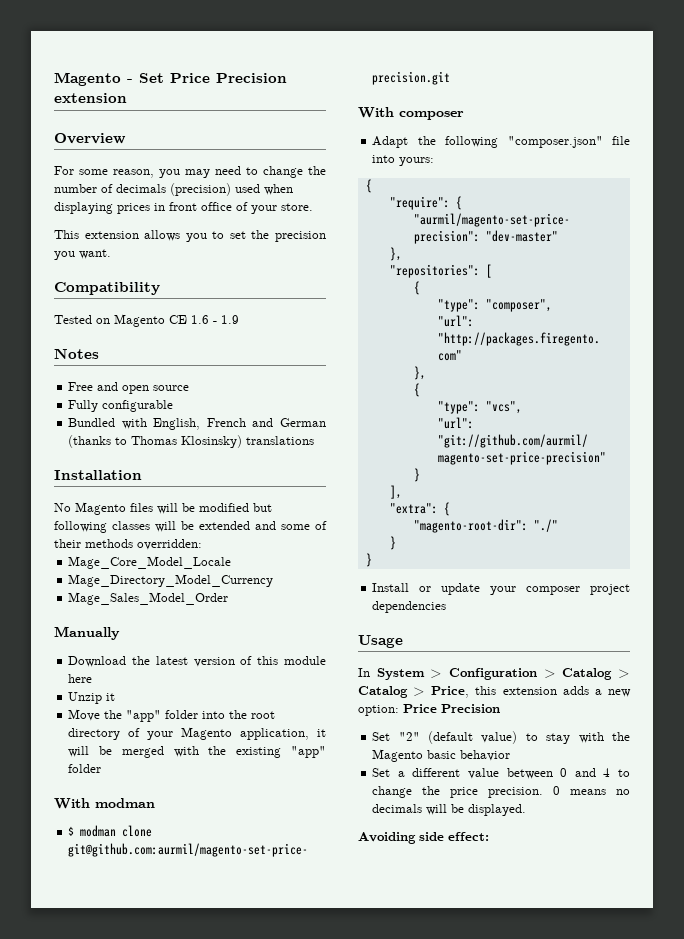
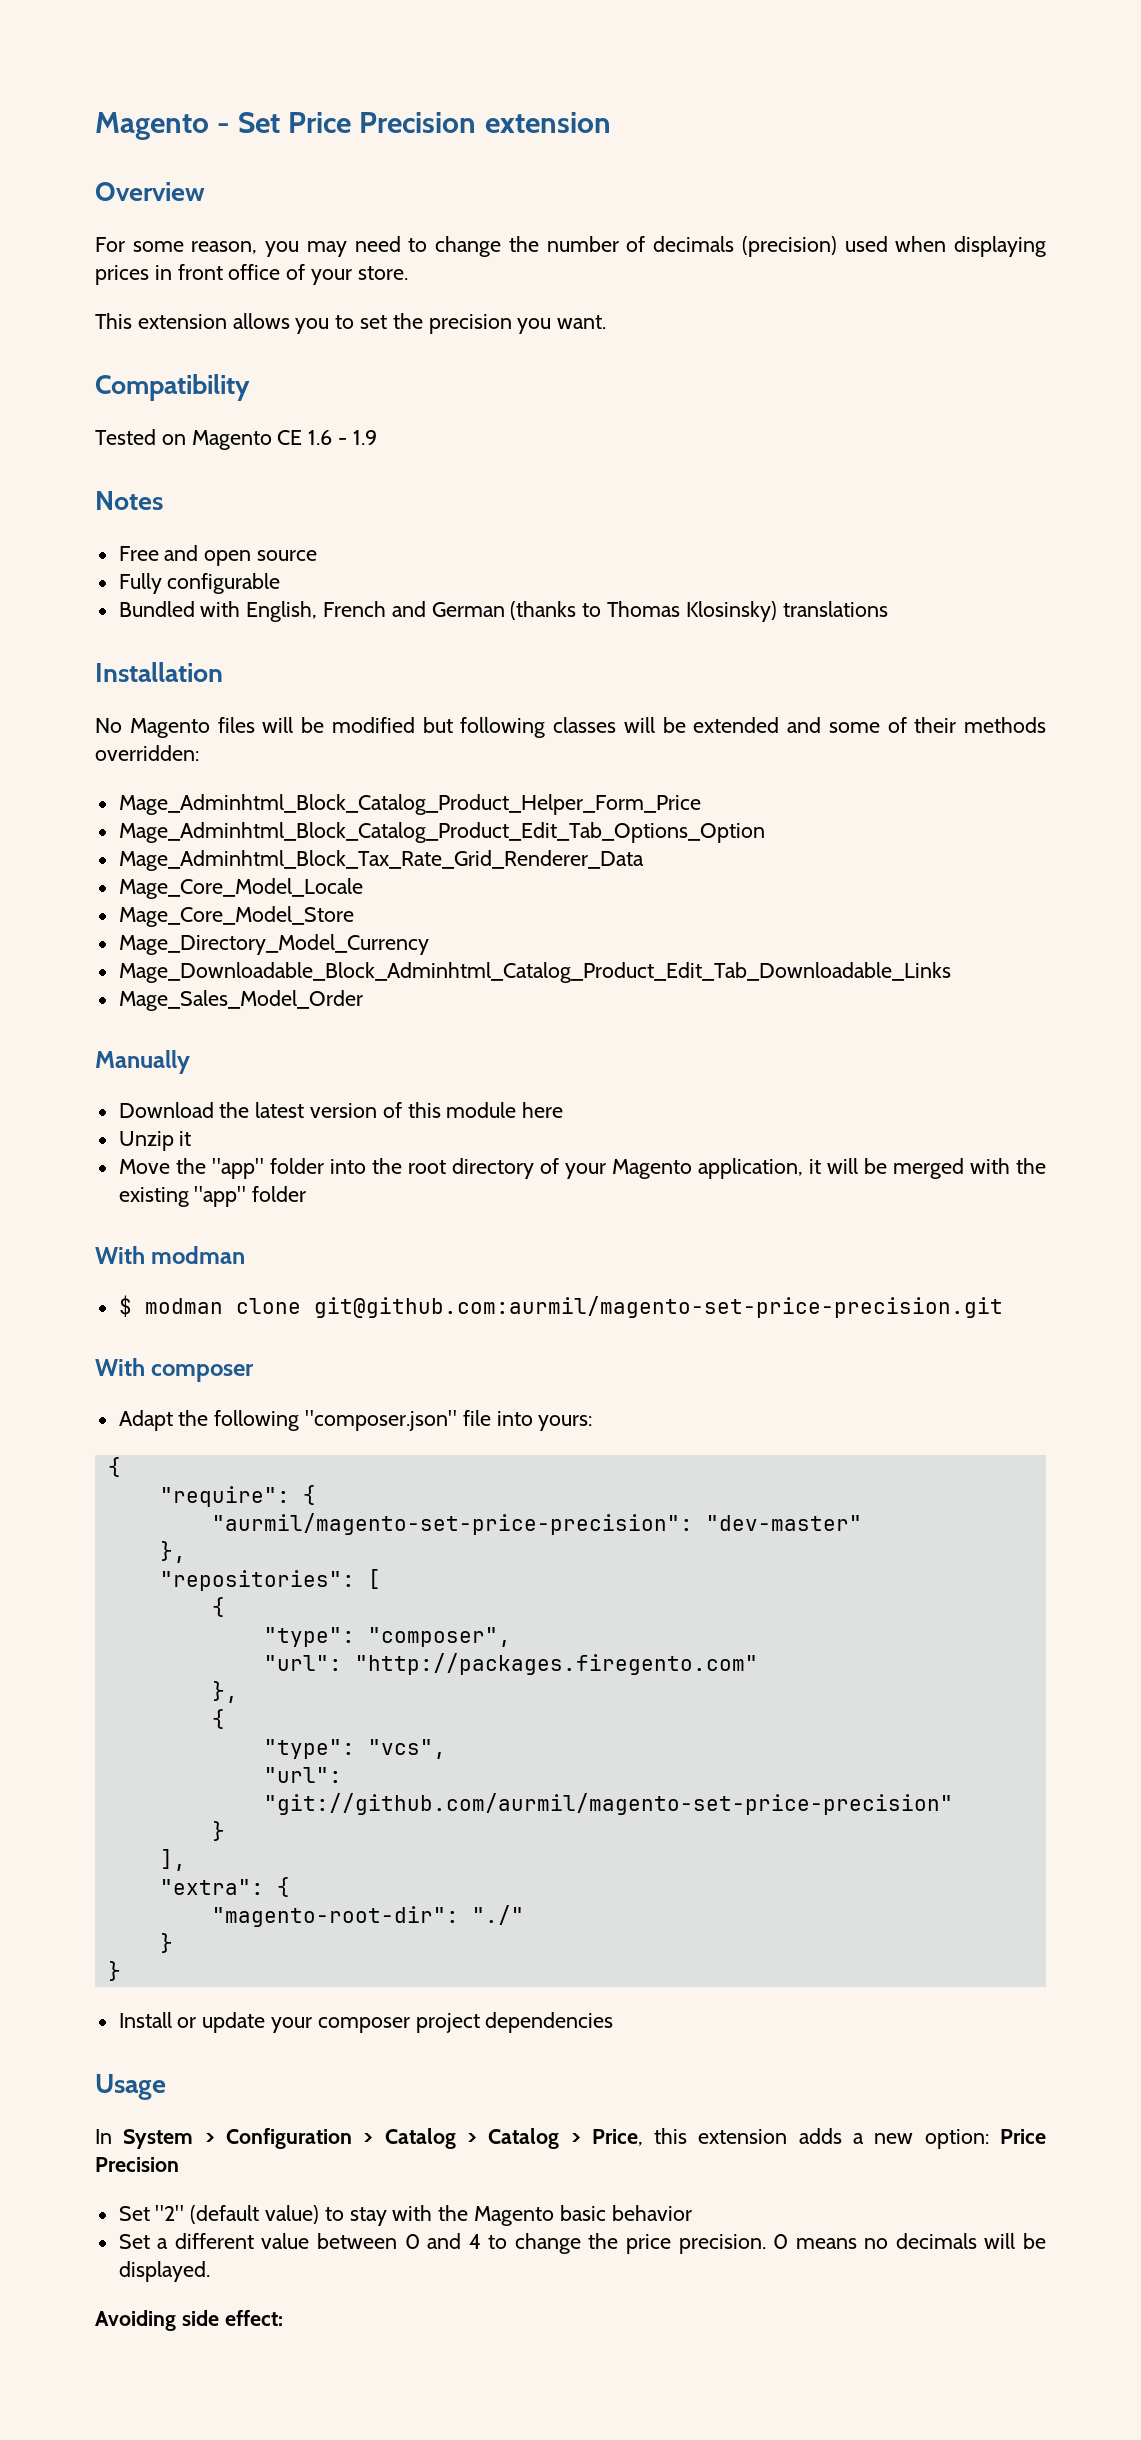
(202, 544) none -> [118,794,701,815] [118,822,765,843] [118,850,644,871] // Mage_Adminhtml_Block_Catalog_Product_Helper_Form_Price // Mage_Adminhtml_Block_Catalog_Product_Edit_Tab_Options_Option // Mage_Adminhtml_Block_Tax_Rate_Grid_Renderer_Data
(232, 562) none -> [118,906,354,927] // Mage_Core_Model_Store
(274, 580) none -> [118,962,951,983] // Mage_Downloadable_Block_Adminhtml_Catalog_Product_Edit_Tab_Downloadable_Links

